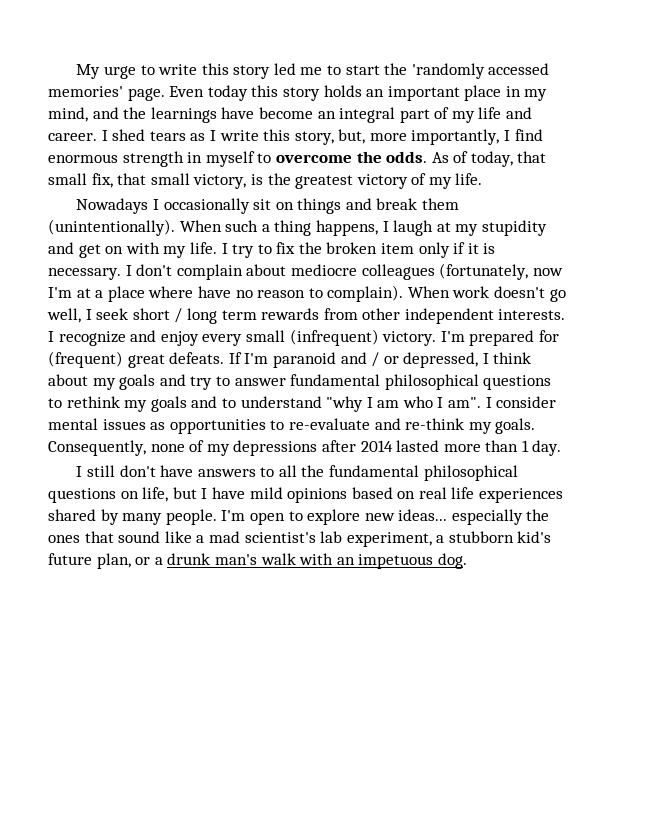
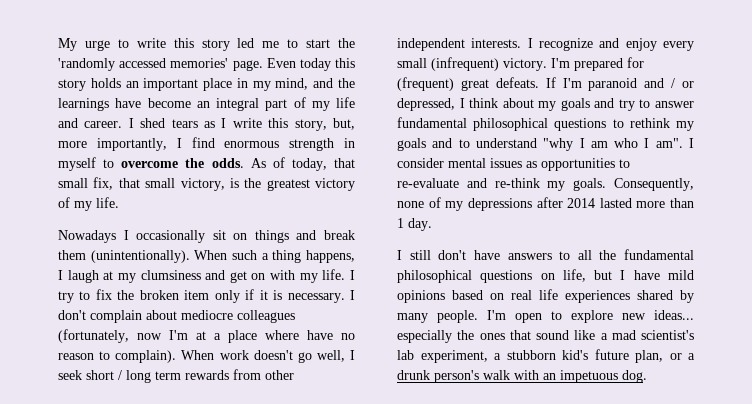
[481,220,547,236] stupidity -> [140,270,201,280] clumsiness
[214,554,257,565] man's -> [434,370,479,383] person's

